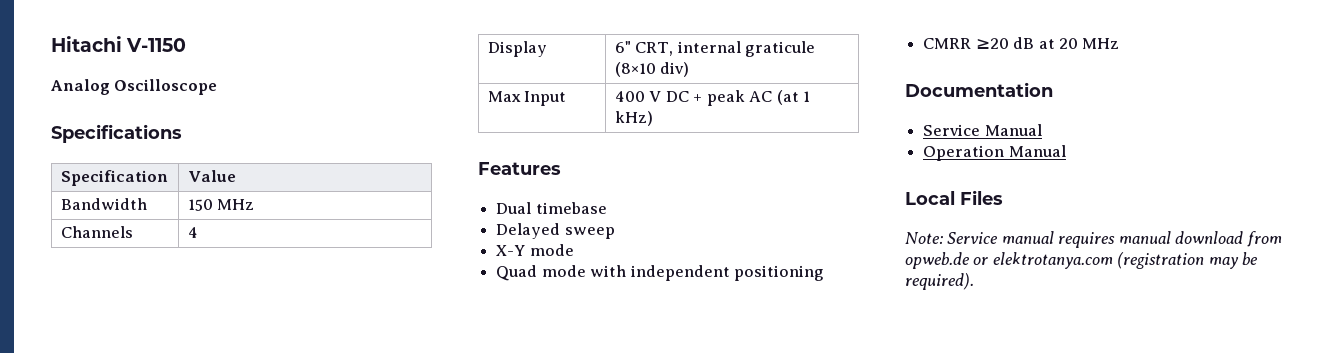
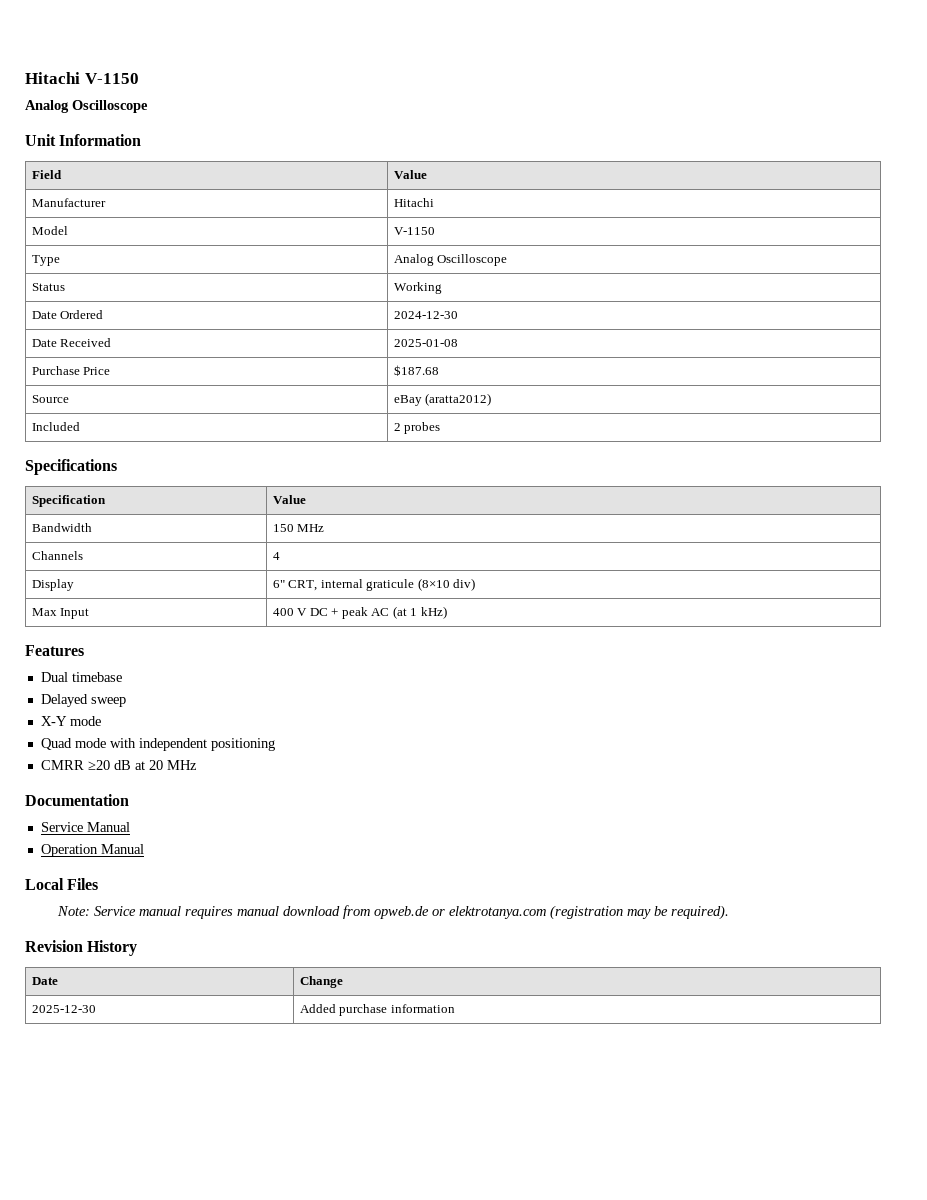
(218, 87) none -> [25,134,142,146] [31,170,62,179] [393,170,427,179] [31,198,106,207] [393,198,434,207] [31,226,68,235] [393,227,435,235] [31,255,60,266] [393,254,508,266] [31,283,65,291] [393,282,442,294] [31,310,104,319] [393,311,458,319] [31,338,112,347] [393,339,458,347] [31,366,111,375] [393,365,439,376] [31,395,69,403] [393,393,492,406] [31,422,80,431] [393,422,441,434] // Unit Information // Field | Value // Manufacturer | Hitachi // Model | V-1150 // Type | Analog Oscilloscope // Status | Working // Date Ordered | 2024-12-30 // Date Received | 2025-01-08 // Purchase Price | $187.68 // Source | eBay (aratta2012) // Included | 2 probes
(974, 281) none -> [25,940,138,956] [31,977,58,985] [299,976,343,988] [31,1005,96,1013] [299,1004,455,1016] // Revision History // Date | Change // 2025-12-30 | Added purchase information

